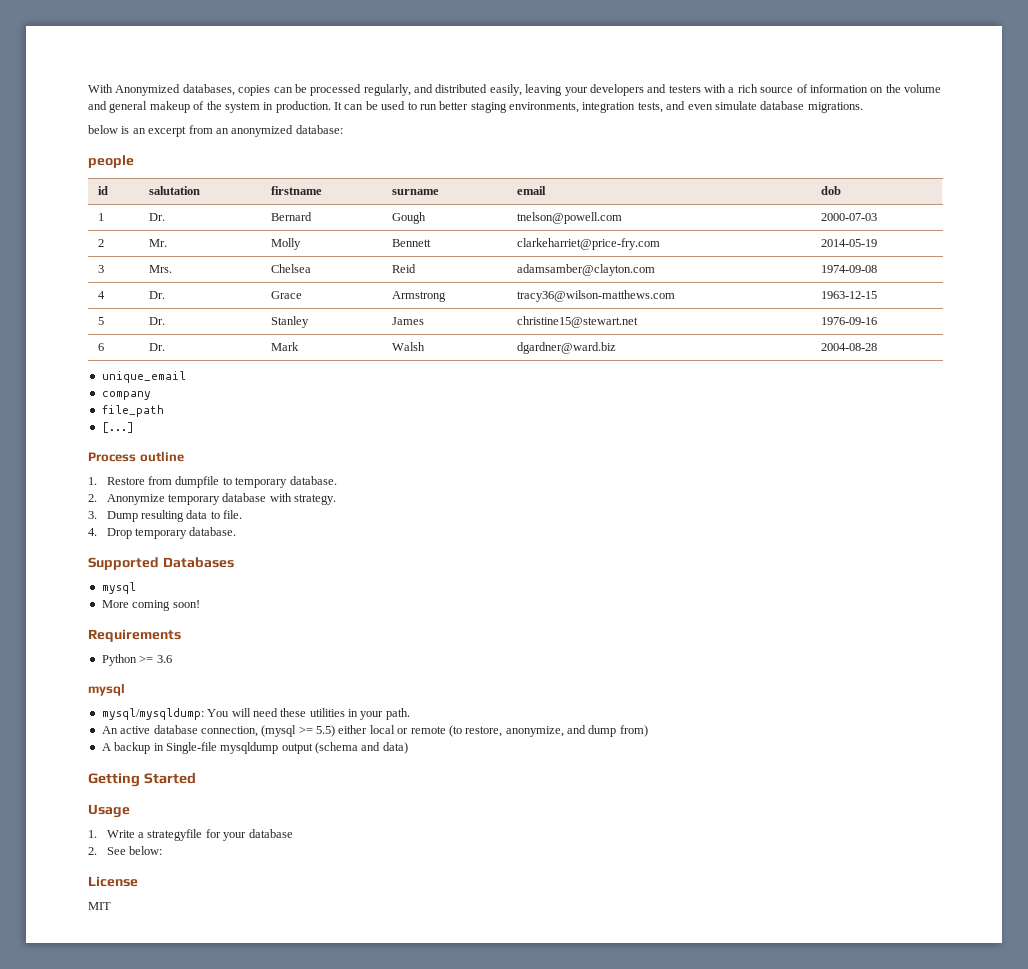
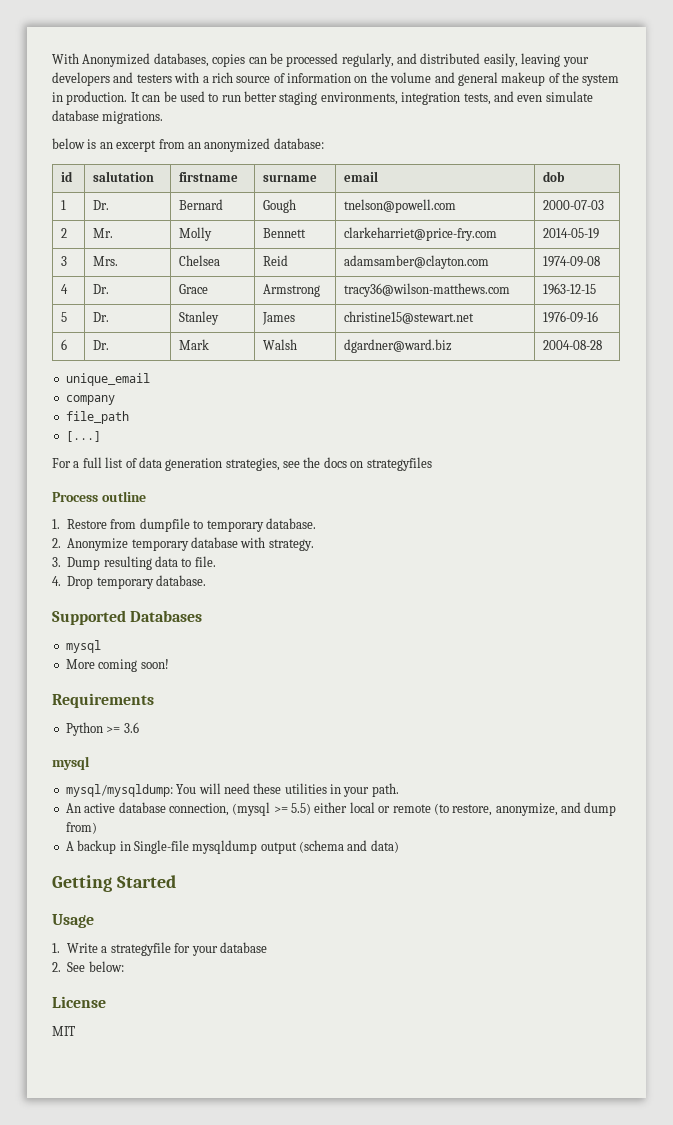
[88,155,134,168] // people -> (324, 143) none
(134, 427) none -> [52,457,432,471] // For a full list of data generation strategies, see the docs on strategyfiles

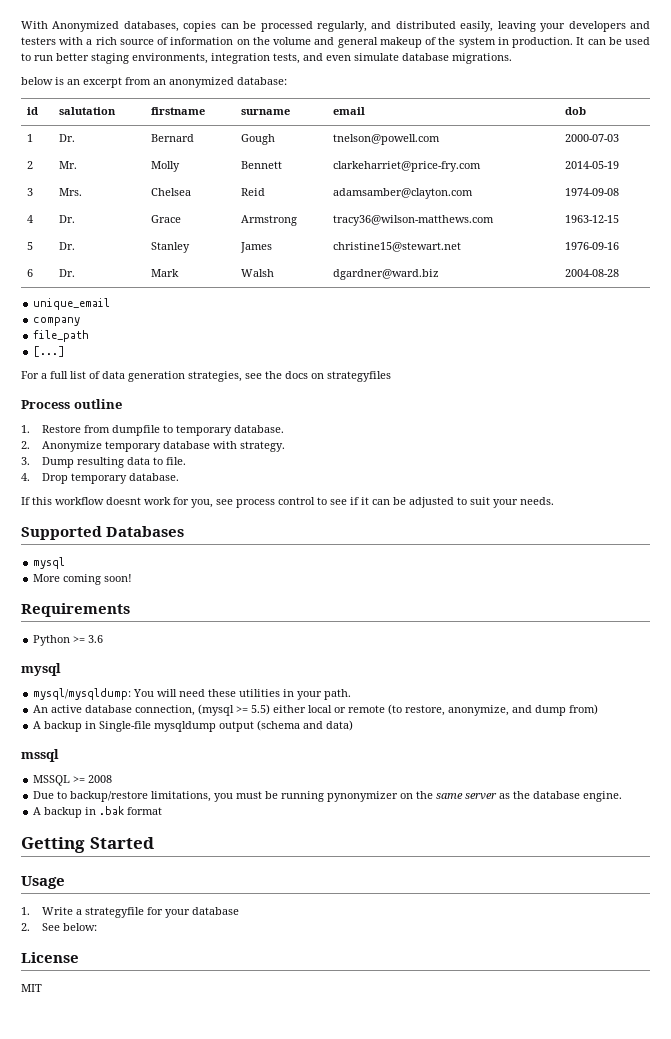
(206, 580) none -> [21,497,554,508] // If this workflow doesnt work for you, see process control to see if it can be adjusted to suit your needs.
(399, 846) none -> [21,749,59,762] [33,775,113,786] [33,791,623,802] [33,806,163,818] // mssql // MSSQL >= 2008 // Due to backup/restore limitations, you must be running pynonymizer on the same server as the database engine. // A backup in .bak format

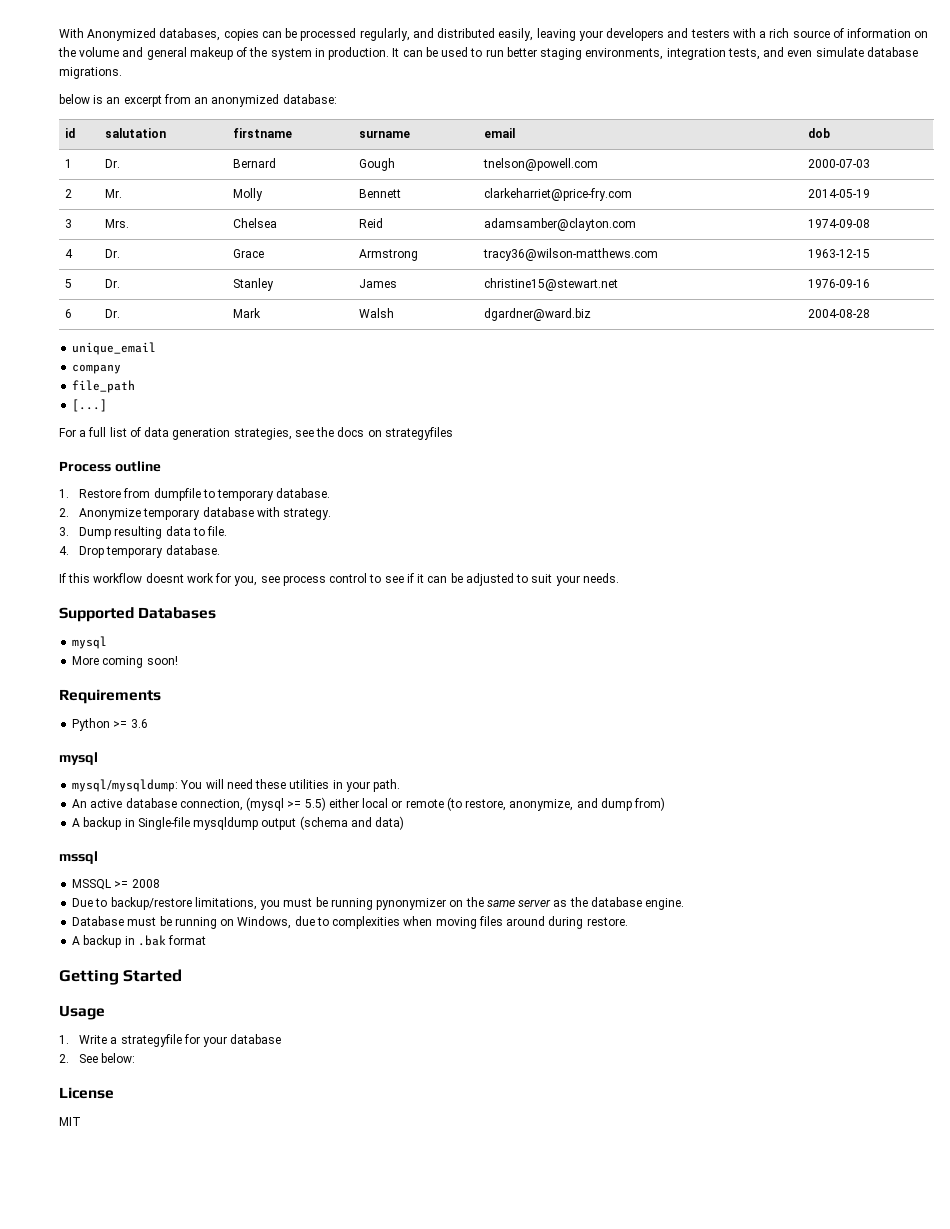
(623, 796) none -> [72,916,628,929] // Database must be running on Windows, due to complexities when moving files around during restore.

